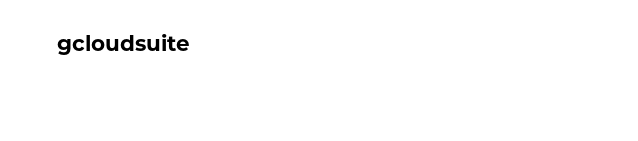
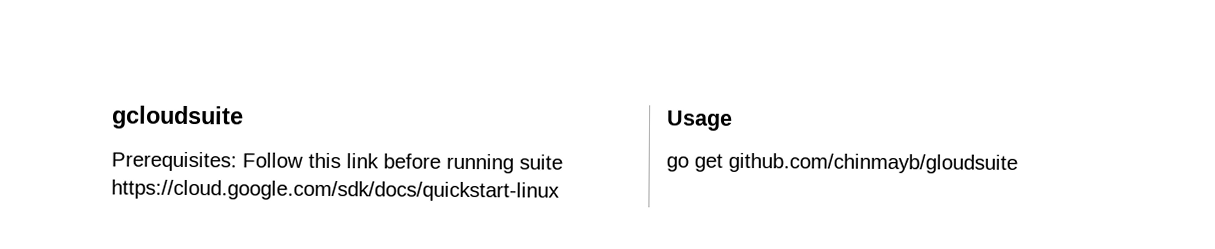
(190, 44) none -> [111,151,563,174] [111,179,560,202] [666,110,733,131] [666,152,1018,174] // Prerequisites: Follow this link before running suite https://cloud.google.com/sdk/docs/quickstart-linux // Usage // go get github.com/chinmayb/gloudsuite

